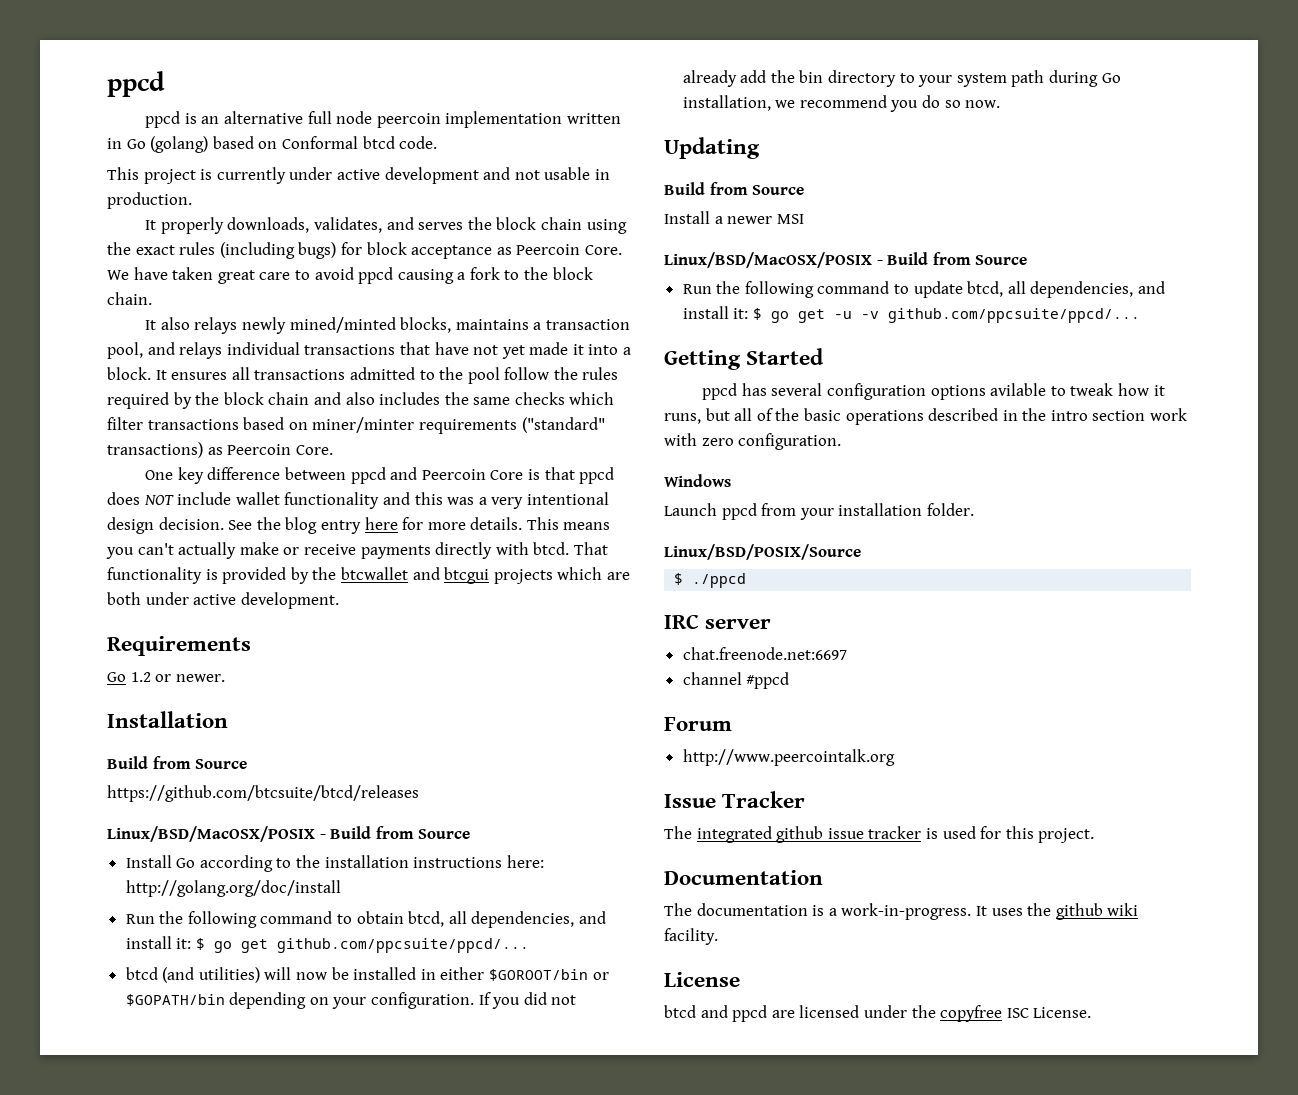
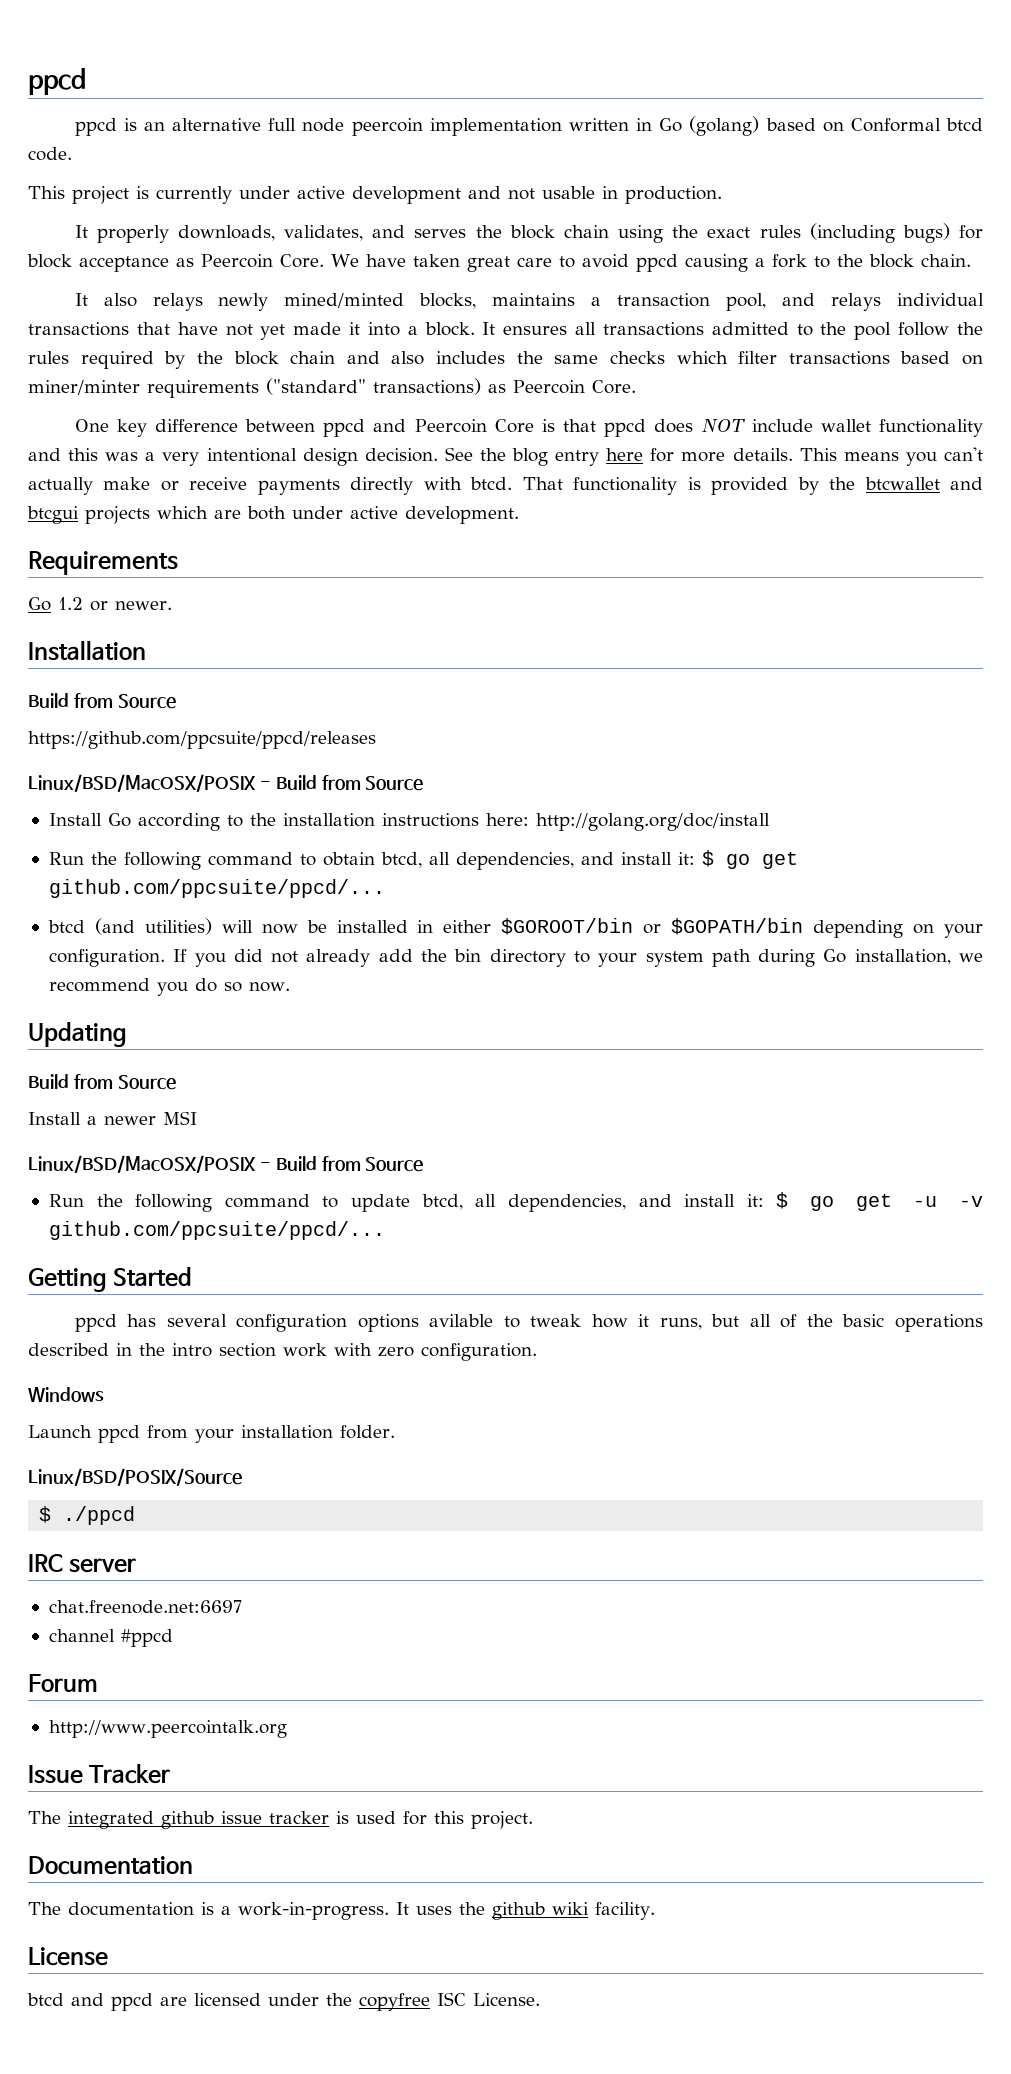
[107,785,419,802] https://github.com/btcsuite/btcd/releases -> [28,731,376,749] https://github.com/ppcsuite/ppcd/releases

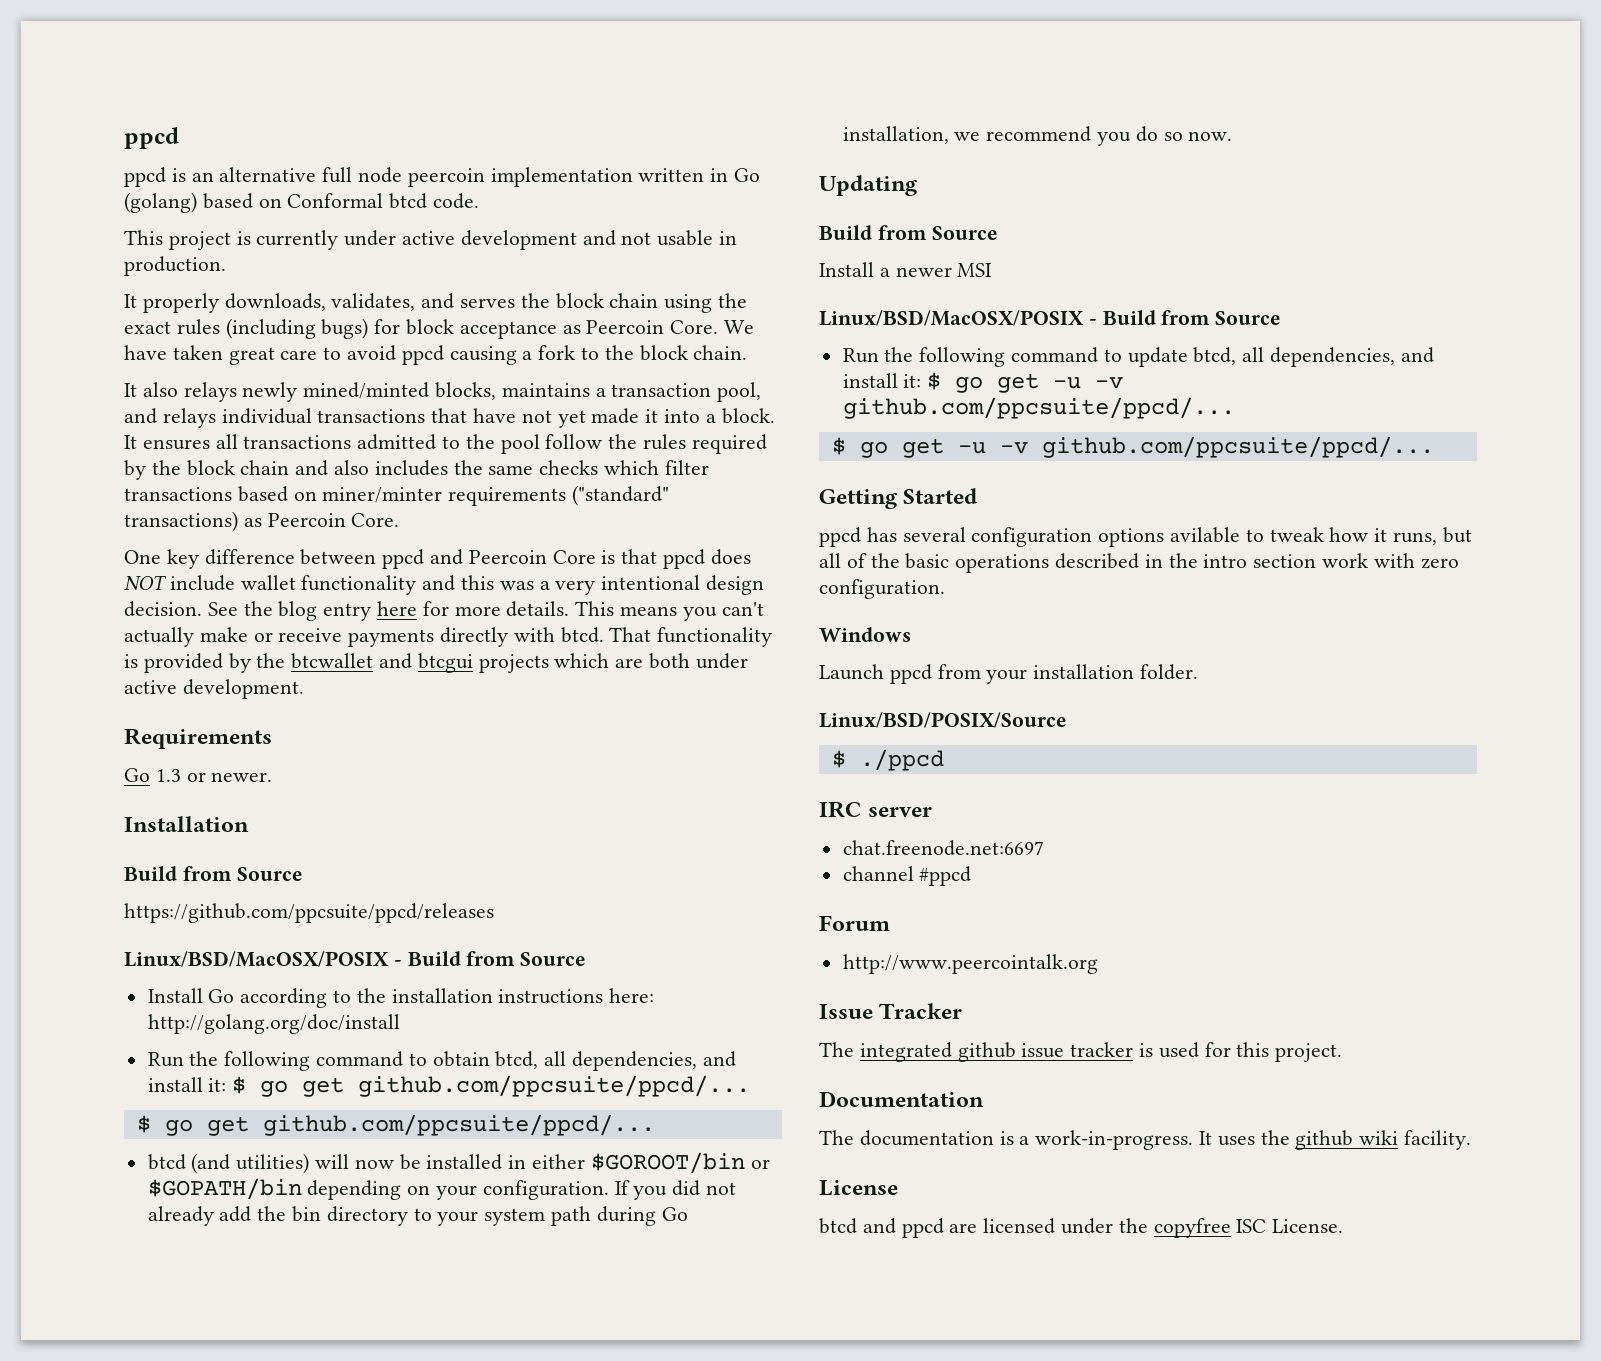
[58,597,83,610] 1.2 -> [155,769,181,782] 1.3
(385, 888) none -> [136,1114,655,1136] // $ go get github.com/ppcsuite/ppcd/...
(385, 1230) none -> [831,436,1434,458] // $ go get -u -v github.com/ppcsuite/ppcd/...

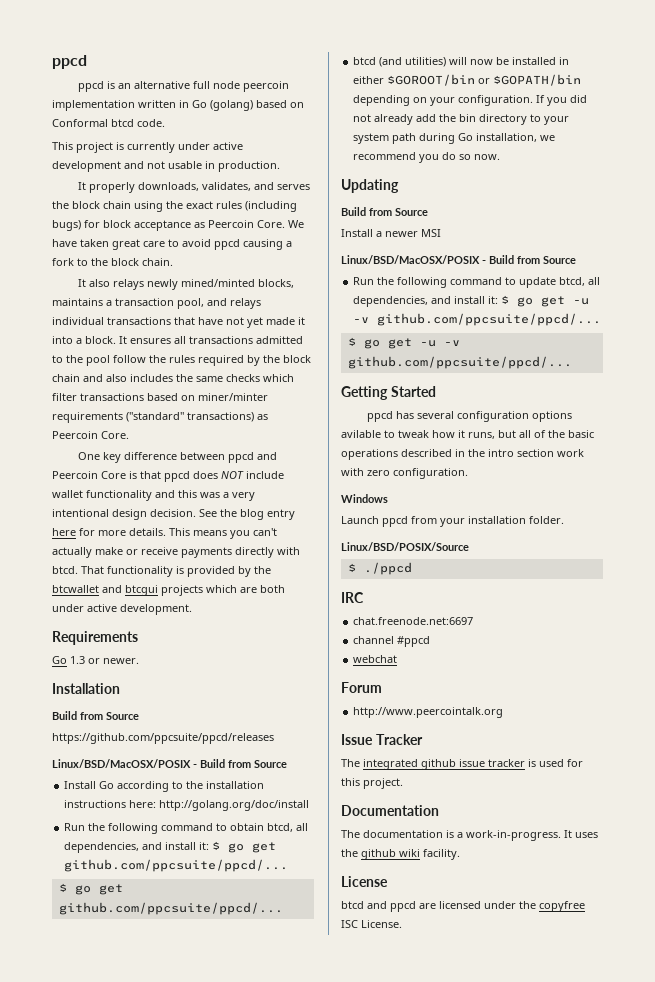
[868,807,933,817] server -> (364, 597) none
(972, 876) none -> [353,655,398,663] // webchat

